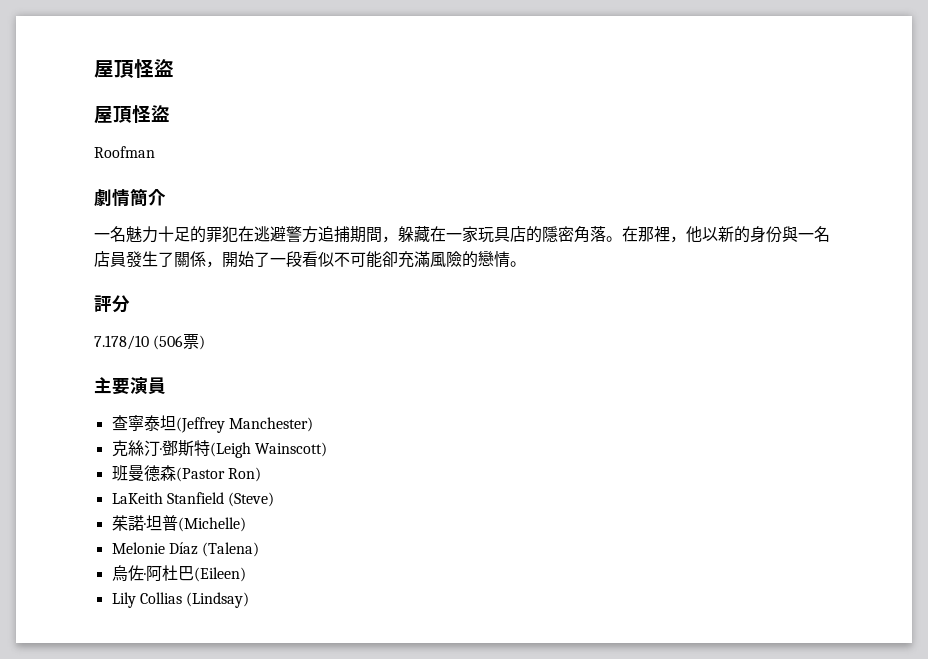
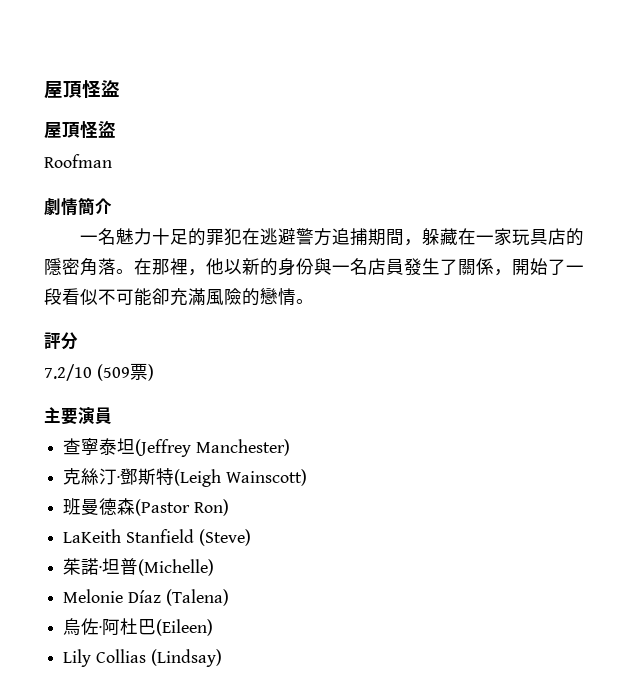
[94,335,184,350] 7.178/10 (506 -> [44,364,130,381] 7.2/10 (509

